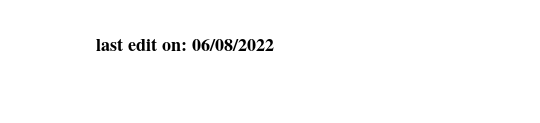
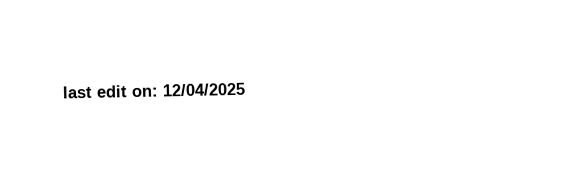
[192,39,274,51] 06/08/2022 -> [162,82,246,97] 12/04/2025

